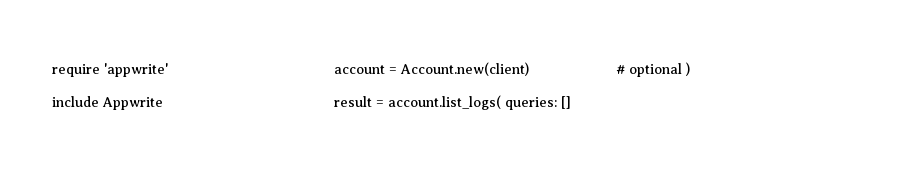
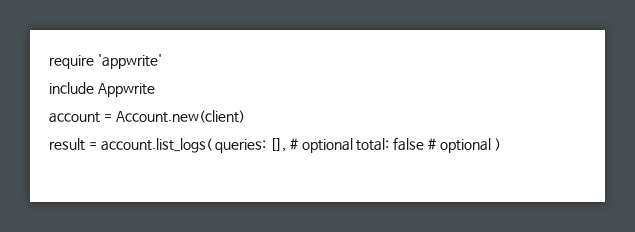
[561,96,571,109] [] -> [270,137,425,153] [], # optional total: false

